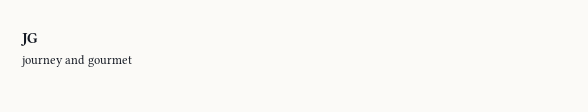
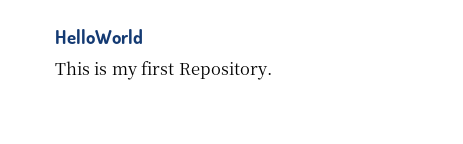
[20,33,38,46] [21,55,132,67] JG // journey and gourmet -> [55,29,143,44] [55,61,272,80] HelloWorld // This is my first Repository.

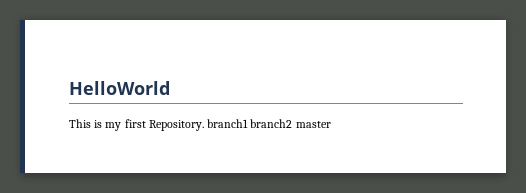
(272, 71) none -> [207,119,331,128] branch1 branch2 master

